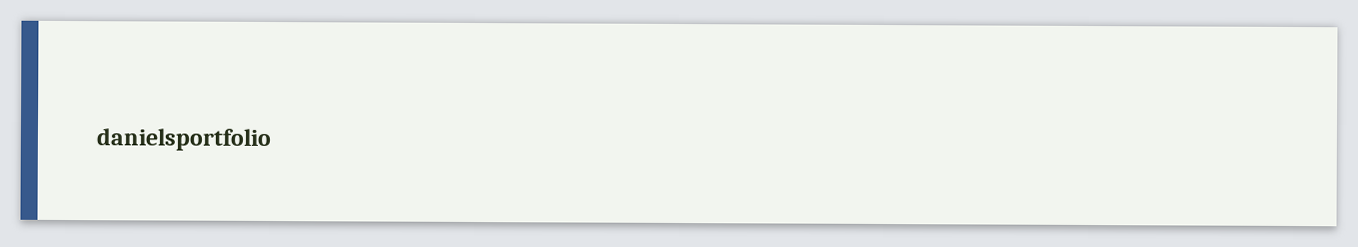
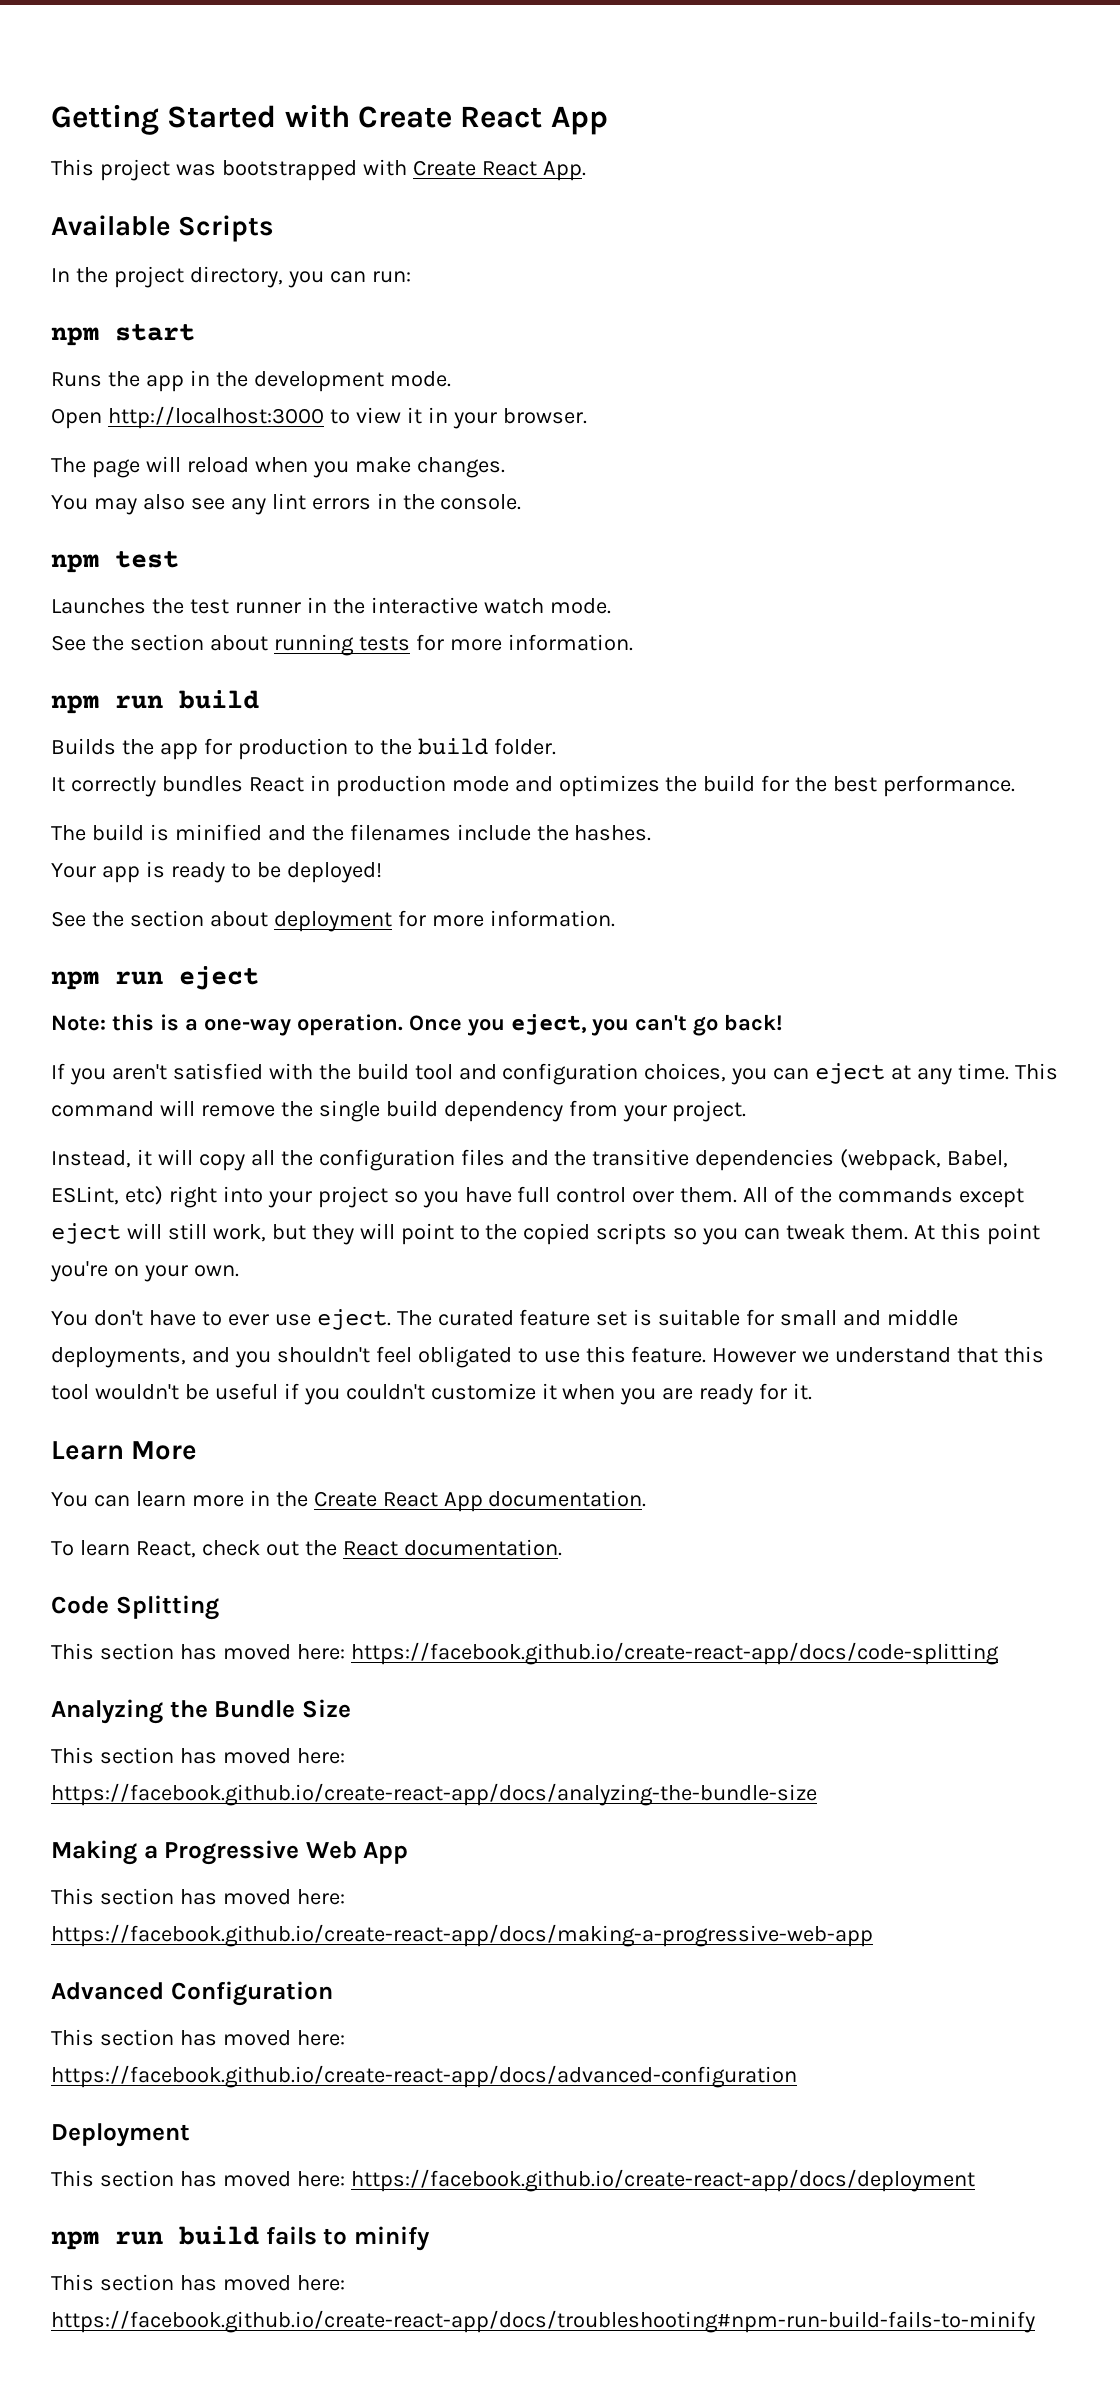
[96,128,271,152] danielsportfolio -> [51,104,608,135] [51,159,586,181] [51,215,275,242] [51,266,411,288] [51,324,195,346] [51,370,451,392] [51,406,587,429] [51,456,505,478] [51,493,522,515] [51,551,179,573] [51,597,611,614] [51,634,633,656] [51,690,259,714] [51,738,556,760] [51,775,1016,797] [51,824,652,841] [51,861,382,883] [51,910,615,932] [51,966,259,990] [51,1014,783,1036] [51,1063,1058,1085] [51,1100,747,1122] [51,1149,1009,1171] [51,1186,1024,1208] [51,1223,1040,1245] [50,1261,239,1282] [51,1309,959,1330] [51,1346,1045,1368] [51,1383,813,1405] [51,1441,198,1460] [51,1490,647,1512] [51,1539,562,1558] [51,1595,219,1620] [51,1642,999,1665] [51,1699,351,1724] [51,1747,345,1764] [51,1783,817,1806] [51,1840,409,1865] [51,1888,345,1905] [51,1924,873,1947] [51,1981,333,2006] [51,2029,345,2046] [51,2065,797,2088] [51,2123,190,2147] [51,2169,975,2192] [51,2226,430,2251] [51,2274,345,2291] [51,2310,1035,2333] Getting Started with Create React App // This project was bootstrapped with Create React App. // Available Scripts // In the project directory, you can run: // npm start // Runs the app in the development mode. // Open http://localhost:3000 to view it in your browser. // The page will reload when you make changes. // You may also see any lint errors in the console. // npm test // Launches the test runner in the interactive watch mode. // See the section about running tests for more information. // npm run build // Builds the app for production to the build folder. // It correctly bundles React in production mode and optimizes the build for the best performance. // The build is minified and the filenames include the hashes. // Your app is ready to be deployed! // See the section about deployment for more information. // npm run eject // Note: this is a one-way operation. Once you eject, you can't go back! // If you aren't satisfied with the build tool and configuration choices, you can eject at any time. This command will remove the single build dependency from your project. // Instead, it will copy all the configuration files and the transitive dependencies (webpack, Babel, ESLint, etc) right into your project so you have full control over them. All of the commands except eject will still work, but they will point to the copied scripts so you can tweak them. At this point you're on your own. // You don't have to ever use eject. The curated feature set is suitable for small and middle deployments, and you shouldn't feel obligated to use this feature. However we understand that this tool wouldn't be useful if you couldn't customize it when you are ready for it. // Learn More // You can learn more in the Create React App documentation. // To learn React, check out the React documentation. // Code Splitting // This section has moved here: https://facebook.github.io/create-react-app/docs/code-splitting // Analyzing the Bundle Size // This section has moved here: https://facebook.github.io/create-react-app/docs/analyzing-the-bundle-size // Making a Progressive Web App // This section has moved here: https://facebook.github.io/create-react-app/docs/making-a-progressive-web-app // Advanced Configuration // This section has moved here: https://facebook.github.io/create-react-app/docs/advanced-configuration // Deployment // This section has moved here: https://facebook.github.io/create-react-app/docs/deployment // npm run build fails to minify // This section has moved here: https://facebook.github.io/create-react-app/docs/troubleshooting#npm-run-build-fails-to-minify

